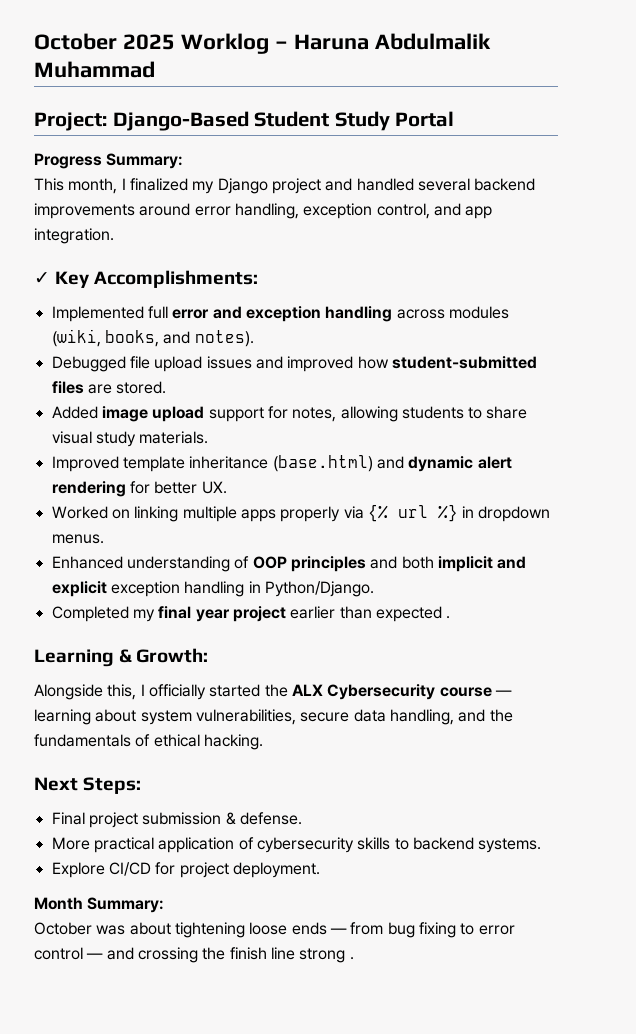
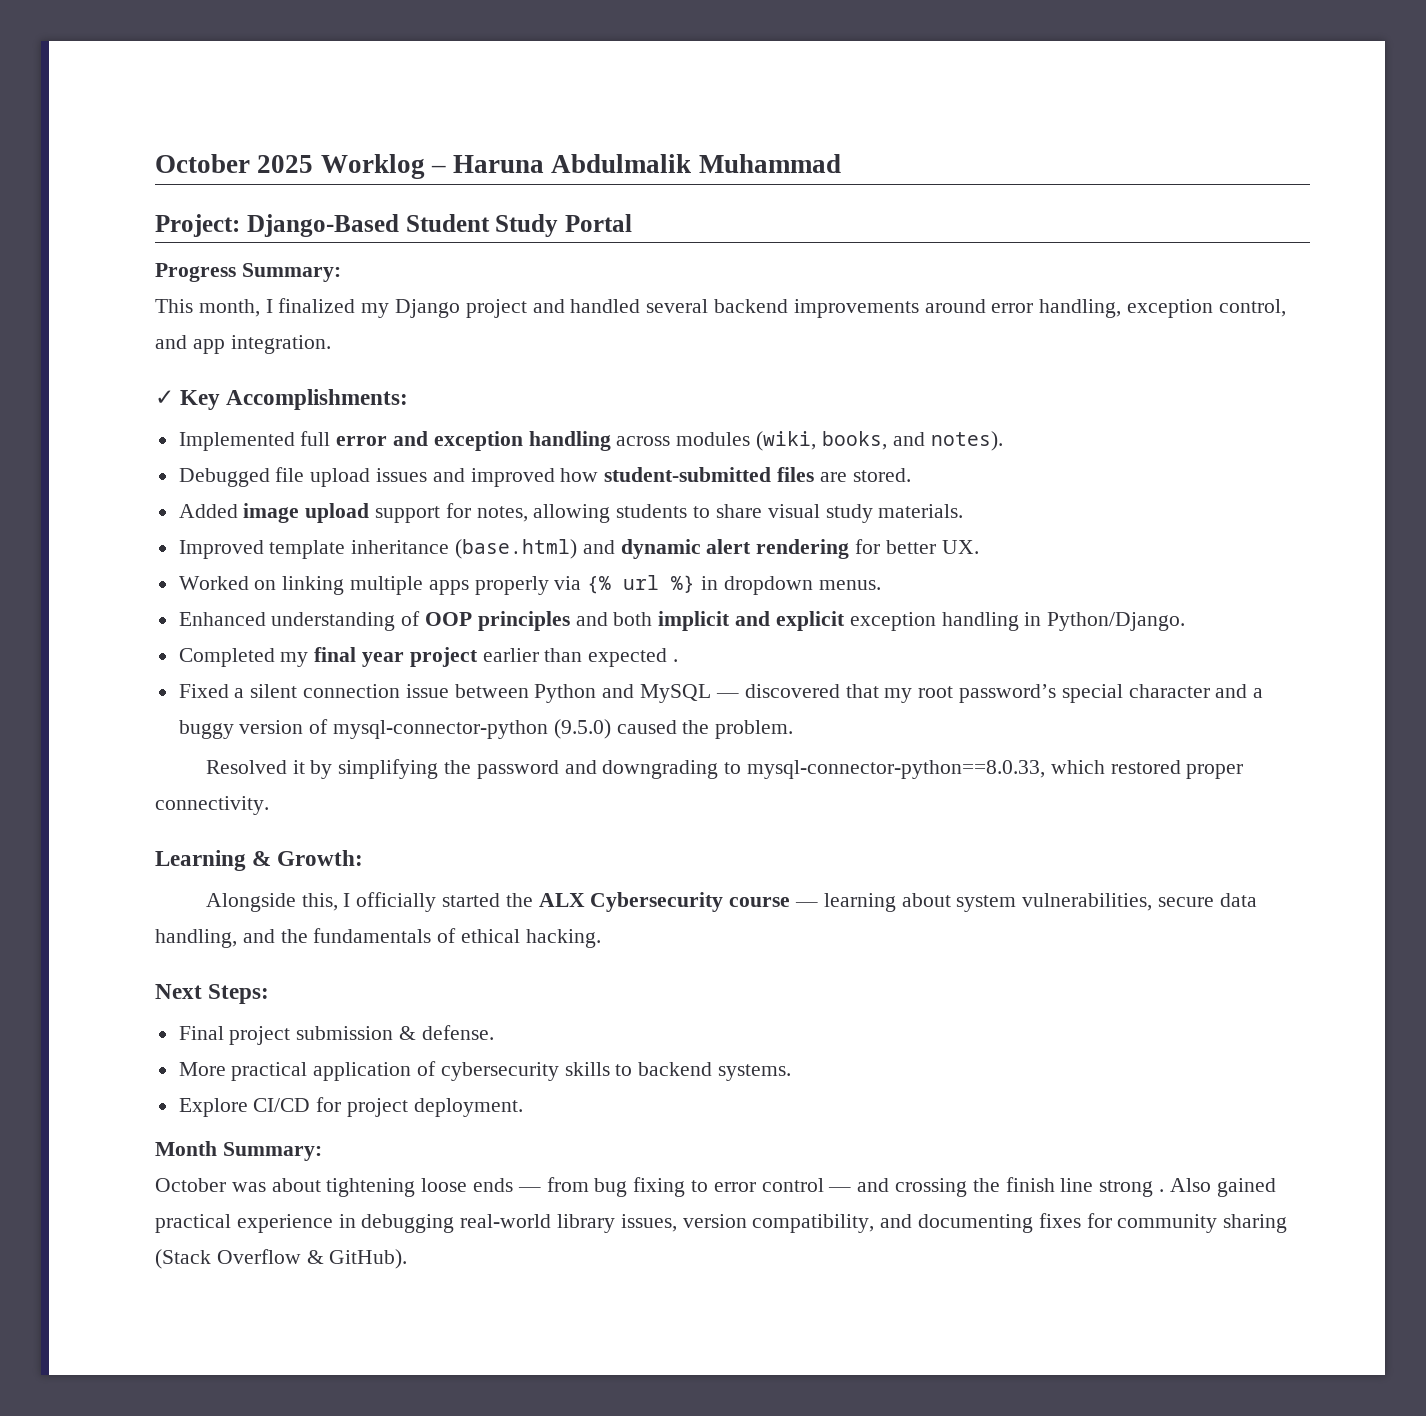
(451, 617) none -> [178,684,1264,703] [178,719,794,739] [205,759,1244,779] [155,796,269,815] // Fixed a silent connection issue between Python and MySQL — discovered that my root password’s special character and a buggy version of mysql-connector-python (9.5.0) caused the problem. // Resolved it by simplifying the password and downgrading to mysql-connector-python==8.0.33, which restored proper connectivity.
(354, 958) none -> [1169,1178,1276,1197] [155,1213,1288,1233] [155,1249,408,1269] Also gained practical experience in debugging real-world library issues, version compatibility, and documenting fixes for community sharing (Stack Overflow & GitHub).

